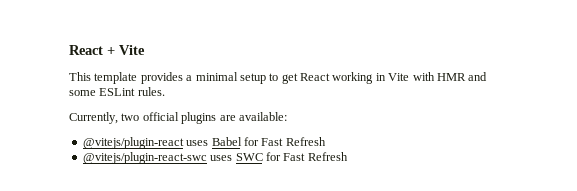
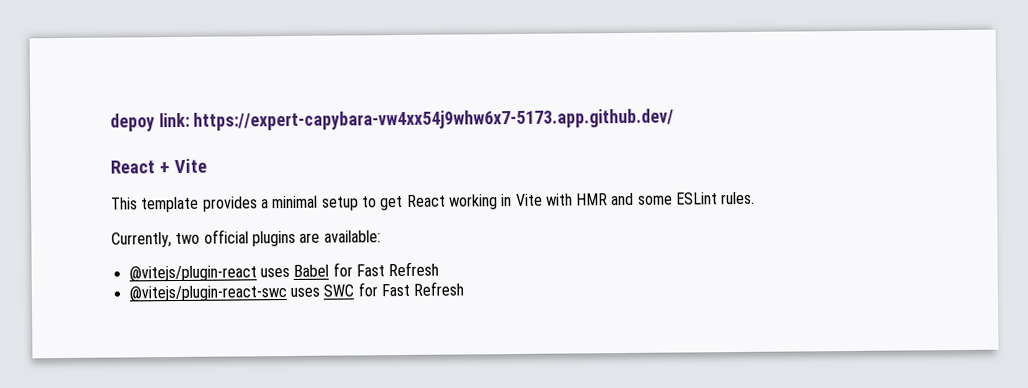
(69, 50) none -> [110,108,675,132] depoy link: https://expert-capybara-vw4xx54j9whw6x7-5173.app.github.dev/ //

